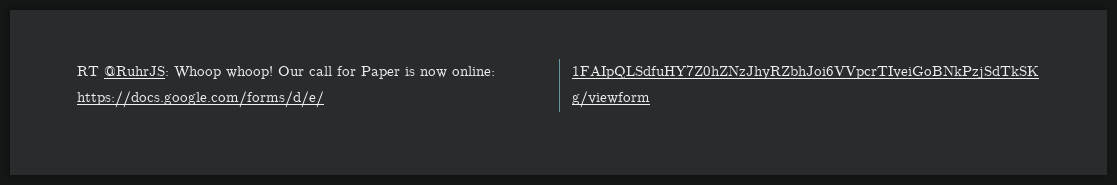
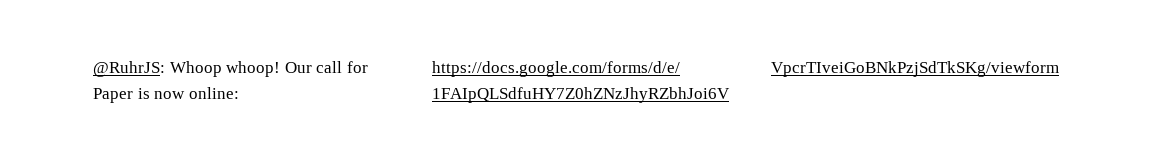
[77,66,99,76] RT -> (93, 69) none

